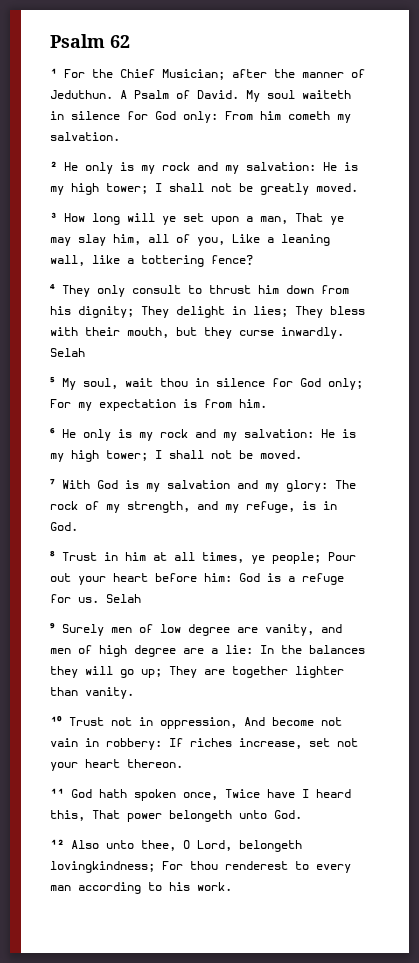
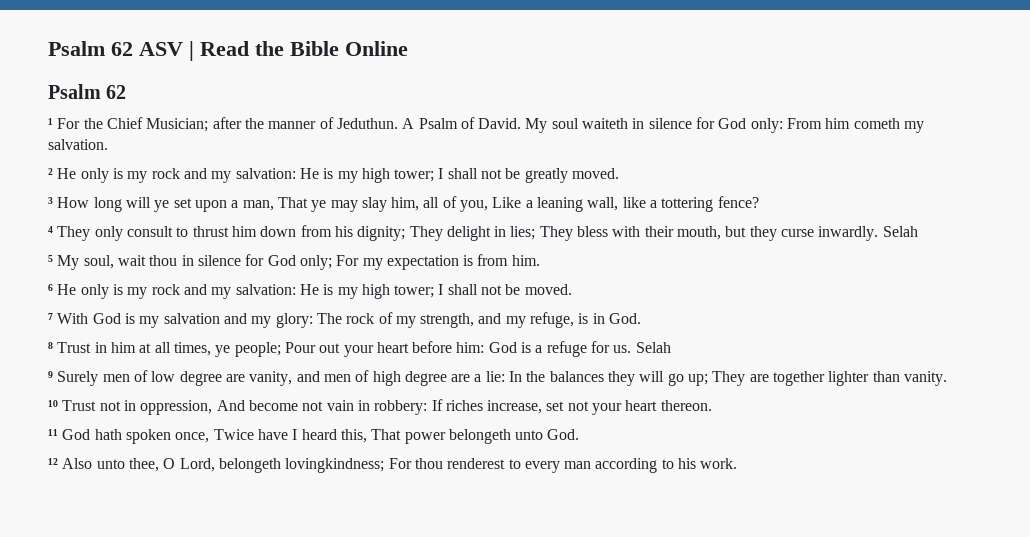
[50,34,130,48] Psalm 62 -> [48,41,408,61] [48,84,127,99] Psalm 62 ASV | Read the Bible Online // Psalm 62

